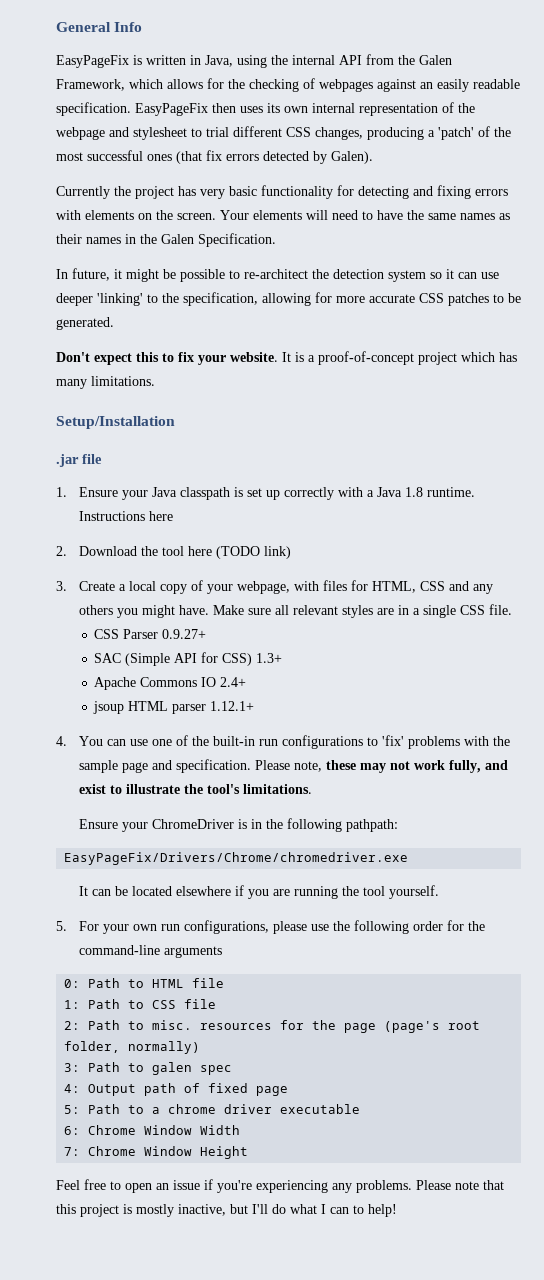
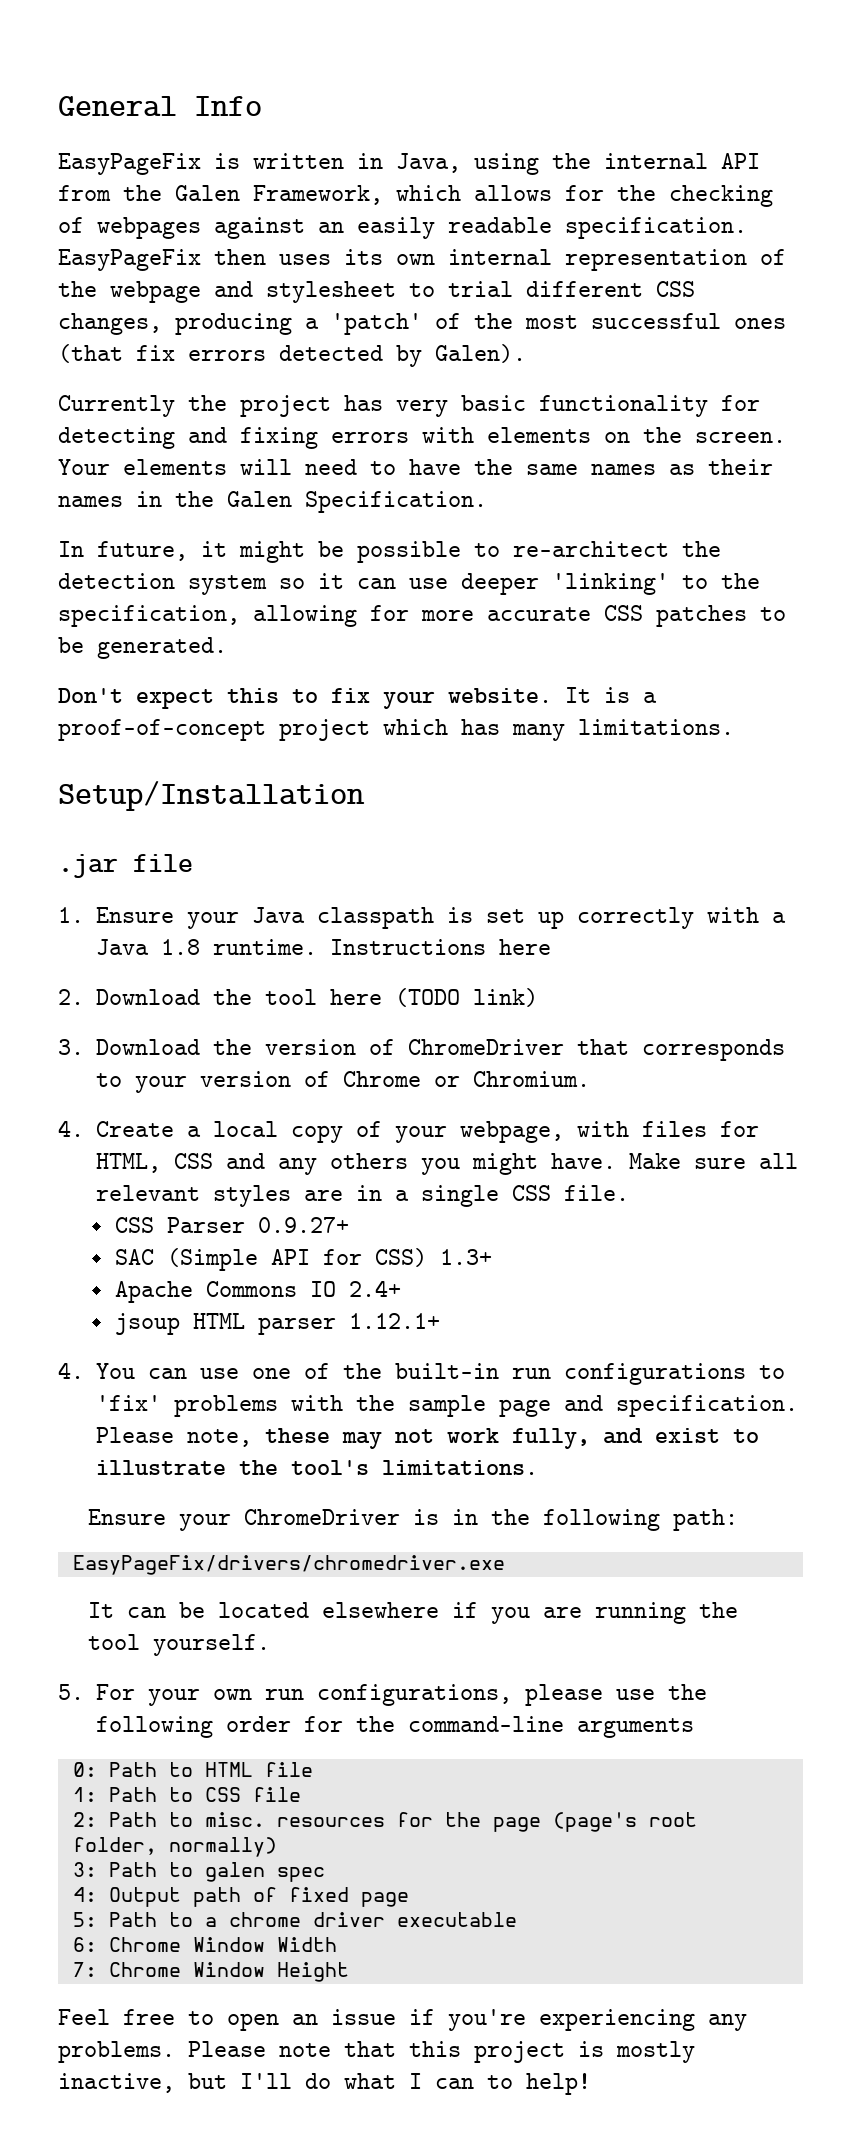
(67, 586) none -> [96,1039,786,1061] [96,1071,591,1093] [58,1120,84,1137] Download the version of ChromeDriver that corresponds to your version of Chrome or Chromium. // 4.
[345,819,398,832] [64,852,409,865] pathpath: // EasyPageFix/Drivers/Chrome/chromedriver.exe -> [673,1509,739,1531] [72,1555,505,1575] path: // EasyPageFix/drivers/chromedriver.exe

